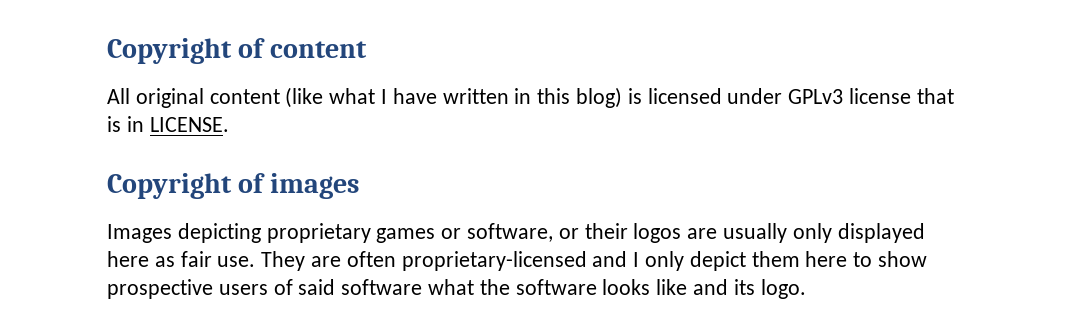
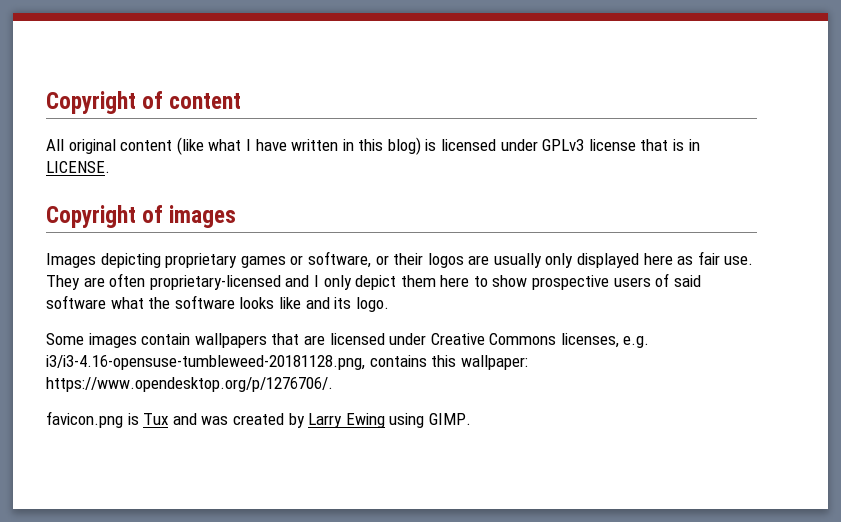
(806, 289) none -> [46,333,650,348] [46,355,528,370] [46,377,333,392] [46,411,471,428] // Some images contain wallpapers that are licensed under Creative Commons licenses, e.g. i3/i3-4.16-opensuse-tumbleweed-20181128.png, contains this wallpaper: https://www.opendesktop.org/p/1276706/. // favicon.png is Tux and was created by Larry Ewing using GIMP.

